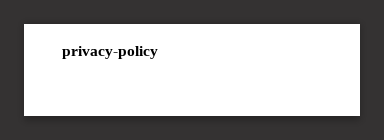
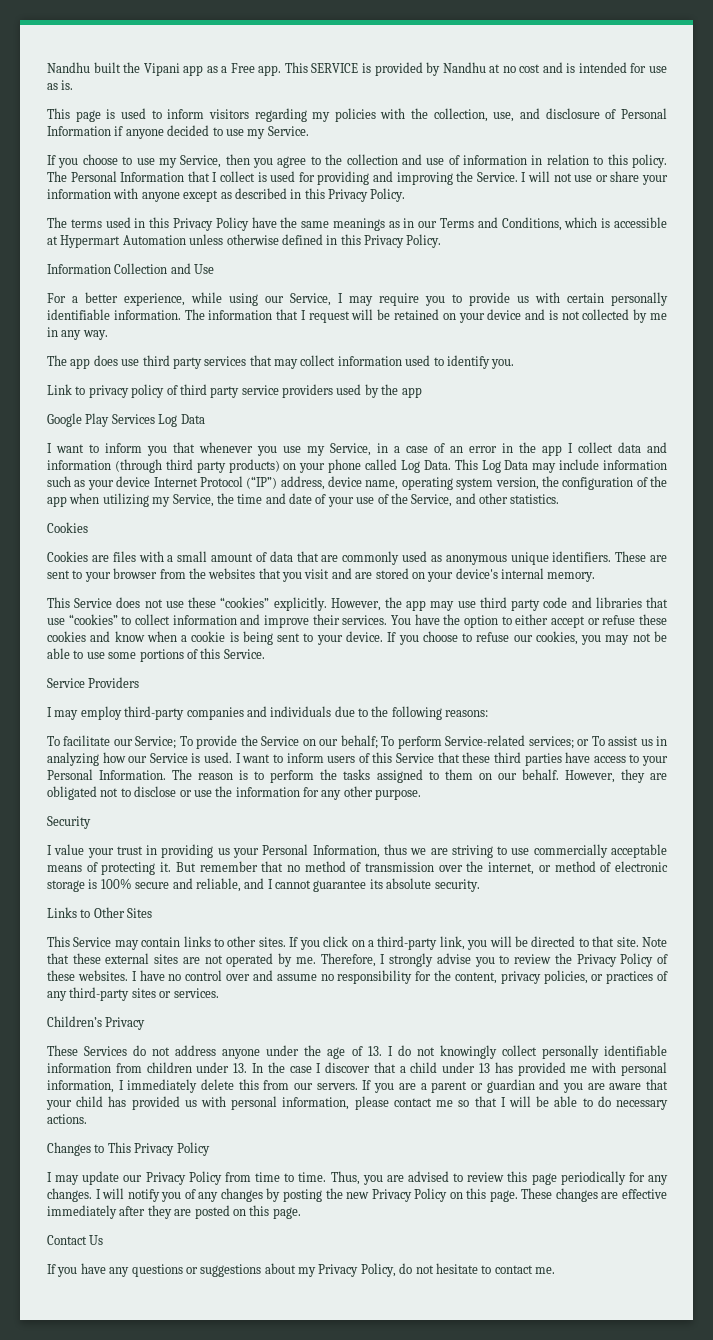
[62,46,158,59] privacy-policy -> [47,62,667,76] [47,80,74,90] [47,108,667,122] [47,125,309,139] [47,154,668,168] [47,171,669,185] [47,188,406,202] [47,217,667,231] [47,234,442,248] [47,263,215,274] [47,292,668,306] [47,309,668,323] [47,327,108,340] [47,355,515,369] [47,384,422,398] [47,413,205,427] [47,442,667,456] [47,459,667,473] [47,476,667,490] [47,493,560,507] [47,522,88,533] [47,551,667,565] [47,568,596,582] [47,597,668,611] [47,614,668,628] [47,631,667,645] [47,648,265,662] [47,677,140,688] [47,706,489,720] [47,735,668,749] [47,752,668,766] [47,769,667,783] [47,786,422,800] [47,816,91,829] [47,844,668,858] [47,861,668,875] [47,878,480,892] [47,907,153,918] [47,936,667,950] [47,953,668,967] [47,970,668,984] [47,987,219,1001] [47,1016,146,1030] [47,1045,667,1059] [47,1062,667,1076] [47,1079,668,1093] [46,1096,669,1110] [47,1114,87,1124] [47,1142,210,1156] [47,1171,668,1185] [47,1188,667,1202] [47,1205,301,1219] [47,1235,104,1245] [47,1263,555,1277] Nandhu built the Vipani app as a Free app. This SERVICE is provided by Nandhu at no cost and is intended for use as is. // This page is used to inform visitors regarding my policies with the collection, use, and disclosure of Personal Information if anyone decided to use my Service. // If you choose to use my Service, then you agree to the collection and use of information in relation to this policy. The Personal Information that I collect is used for providing and improving the Service. I will not use or share your information with anyone except as described in this Privacy Policy. // The terms used in this Privacy Policy have the same meanings as in our Terms and Conditions, which is accessible at Hypermart Automation unless otherwise defined in this Privacy Policy. // Information Collection and Use // For a better experience, while using our Service, I may require you to provide us with certain personally identifiable information. The information that I request will be retained on your device and is not collected by me in any way. // The app does use third party services that may collect information used to identify you. // Link to privacy policy of third party service providers used by the app // Google Play Services Log Data // I want to inform you that whenever you use my Service, in a case of an error in the app I collect data and information (through third party products) on your phone called Log Data. This Log Data may include information such as your device Internet Protocol (“IP”) address, device name, operating system version, the configuration of the app when utilizing my Service, the time and date of your use of the Service, and other statistics. // Cookies // Cookies are files with a small amount of data that are commonly used as anonymous unique identifiers. These are sent to your browser from the websites that you visit and are stored on your device's internal memory. // This Service does not use these “cookies” explicitly. However, the app may use third party code and libraries that use “cookies” to collect information and improve their services. You have the option to either accept or refuse these cookies and know when a cookie is being sent to your device. If you choose to refuse our cookies, you may not be able to use some portions of this Service. // Service Providers // I may employ third-party companies and individuals due to the following reasons: // To facilitate our Service; To provide the Service on our behalf; To perform Service-related services; or To assist us in analyzing how our Service is used. I want to inform users of this Service that these third parties have access to your Personal Information. The reason is to perform the tasks assigned to them on our behalf. However, they are obligated not to disclose or use the information for any other purpose. // Security // I value your trust in providing us your Personal Information, thus we are striving to use commercially acceptable means of protecting it. But remember that no method of transmission over the internet, or method of electronic storage is 100% secure and reliable, and I cannot guarantee its absolute security. // Links to Other Sites // This Service may contain links to other sites. If you click on a third-party link, you will be directed to that site. Note that these external sites are not operated by me. Therefore, I strongly advise you to review the Privacy Policy of these websites. I have no control over and assume no responsibility for the content, privacy policies, or practices of any third-party sites or services. // Children’s Privacy // These Services do not address anyone under the age of 13. I do not knowingly collect personally identifiable information from children under 13. In the case I discover that a child under 13 has provided me with personal information, I immediately delete this from our servers. If you are a parent or guardian and you are aware that your child has provided us with personal information, please contact me so that I will be able to do necessary actions. // Changes to This Privacy Policy // I may update our Privacy Policy from time to time. Thus, you are advised to review this page periodically for any changes. I will notify you of any changes by posting the new Privacy Policy on this page. These changes are effective immediately after they are posted on this page. // Contact Us // If you have any questions or suggestions about my Privacy Policy, do not hesitate to contact me.

